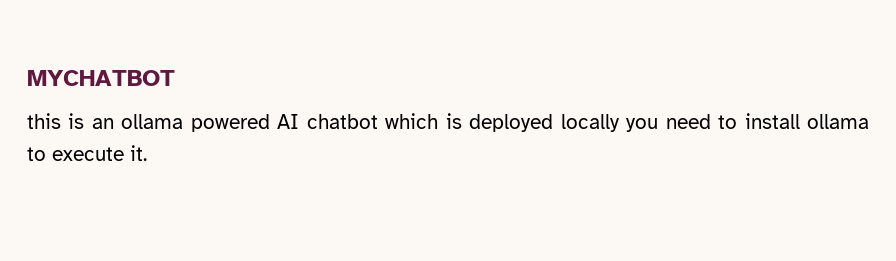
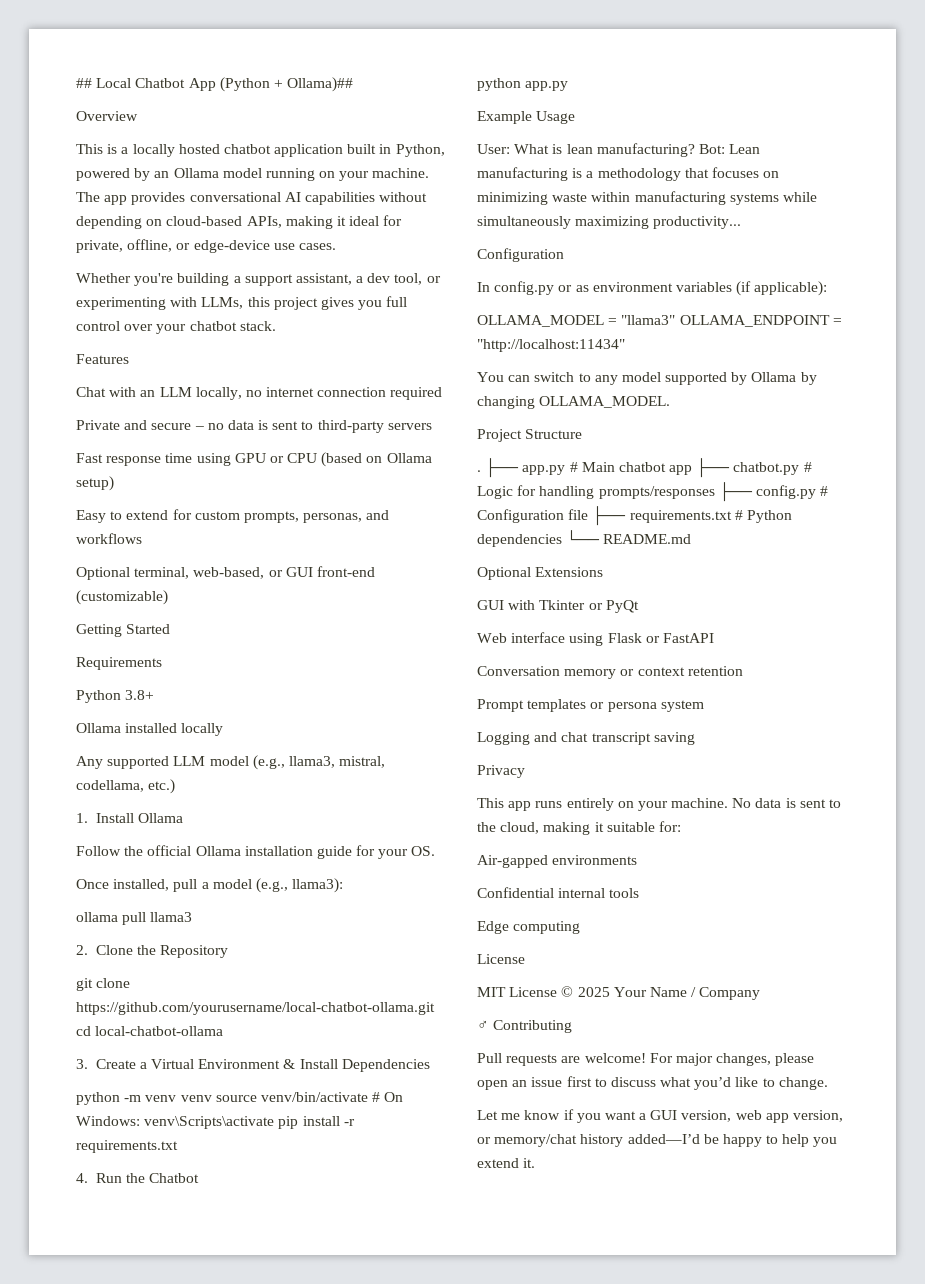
[27,70,175,86] [27,113,870,132] [27,147,124,161] MYCHATBOT // this is an ollama powered AI chatbot which is deployed locally you need to install ollama to execute -> [76,77,354,92] [76,111,138,121] [76,144,445,157] [76,168,430,181] [76,192,428,205] [76,215,403,229] [76,239,336,253] [76,273,441,286] [76,296,408,310] [76,321,276,334] [76,354,129,364] [76,387,443,400] [76,420,432,433] [76,452,432,467] [76,476,114,491] [76,509,390,523] [76,533,142,544] [76,566,375,580] [76,590,168,605] [76,624,171,637] [76,657,162,670] [76,690,155,703] [76,723,224,736] [76,755,386,770] [76,779,176,794] [76,813,183,823] [76,845,436,859] [76,878,344,893] [76,912,193,925] [76,945,229,958] [76,978,131,991] [76,1002,435,1015] [76,1026,224,1036] [76,1059,430,1072] [76,1092,404,1105] [76,1116,355,1129] [76,1140,178,1153] [76,1173,200,1183] [477,78,569,91] [477,111,576,124] [477,143,761,157] [477,167,780,181] [477,191,817,205] [477,216,742,229] [477,248,564,262] [477,281,828,296] [477,315,842,327] [477,339,625,352] [477,372,817,385] [477,396,671,409] [477,429,583,442] [477,458,812,478] [477,482,829,502] [477,506,792,526] [477,530,692,547] [477,567,604,580] [477,600,639,613] [477,632,714,646] [477,666,743,679] [477,699,704,712] [477,732,695,745] [477,765,525,778] [477,798,842,811] [477,821,681,835] [477,855,638,868] [477,887,640,898] [477,921,581,934] [477,954,525,964] [477,986,761,1000] [477,1020,573,1033] [477,1053,815,1066] [477,1076,828,1090] [477,1109,844,1123] [477,1134,838,1147] [477,1158,519,1168] ## Local Chatbot App (Python + Ollama)## // Overview // This is a locally hosted chatbot application built in Python, powered by an Ollama model running on your machine. The app provides conversational AI capabilities without depending on cloud-based APIs, making it ideal for private, offline, or edge-device use cases. // Whether you're building a support assistant, a dev tool, or experimenting with LLMs, this project gives you full control over your chatbot stack. // Features // Chat with an LLM locally, no internet connection required // Private and secure – no data is sent to third-party servers // Fast response time using GPU or CPU (based on Ollama setup) // Easy to extend for custom prompts, personas, and workflows // Optional terminal, web-based, or GUI front-end (customizable) // Getting Started // Requirements // Python 3.8+ // Ollama installed locally // Any supported LLM model (e.g., llama3, mistral, codellama, etc.) // 1. Install Ollama // Follow the official Ollama installation guide for your OS. // Once installed, pull a model (e.g., llama3): // ollama pull llama3 // 2. Clone the Repository // git clone https://github.com/yourusername/local-chatbot-ollama.git cd local-chatbot-ollama // 3. Create a Virtual Environment & Install Dependencies // python -m venv venv source venv/bin/activate # On Windows: venv\Scripts\activate pip install -r requirements.txt // 4. Run the Chatbot // python app.py // Example Usage // User: What is lean manufacturing? Bot: Lean manufacturing is a methodology that focuses on minimizing waste within manufacturing systems while simultaneously maximizing productivity... // Configuration // In config.py or as environment variables (if applicable): // OLLAMA_MODEL = "llama3" OLLAMA_ENDPOINT = "http://localhost:11434" // You can switch to any model supported by Ollama by changing OLLAMA_MODEL. // Project Structure // . ├── app.py # Main chatbot app ├── chatbot.py # Logic for handling prompts/responses ├── config.py # Configuration file ├── requirements.txt # Python dependencies └── README.md // Optional Extensions // GUI with Tkinter or PyQt // Web interface using Flask or FastAPI // Conversation memory or context retention // Prompt templates or persona system // Logging and chat transcript saving // Privacy // This app runs entirely on your machine. No data is sent to the cloud, making it suitable for: // Air-gapped environments // Confidential internal tools // Edge computing // License // MIT License © 2025 Your Name / Company // ♂ Contributing // Pull requests are welcome! For major changes, please open an issue first to discuss what you’d like to change. // Let me know if you want a GUI version, web app version, or memory/chat history added—I’d be happy to help you extend

